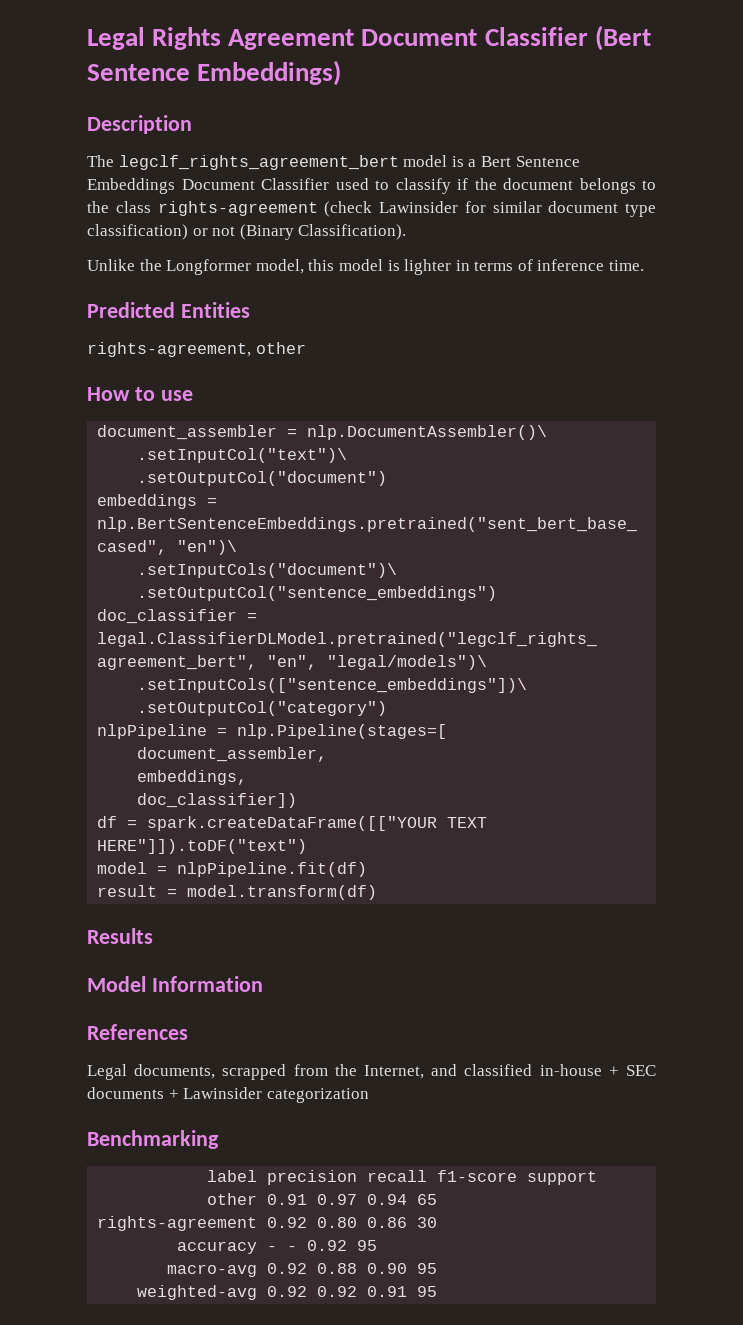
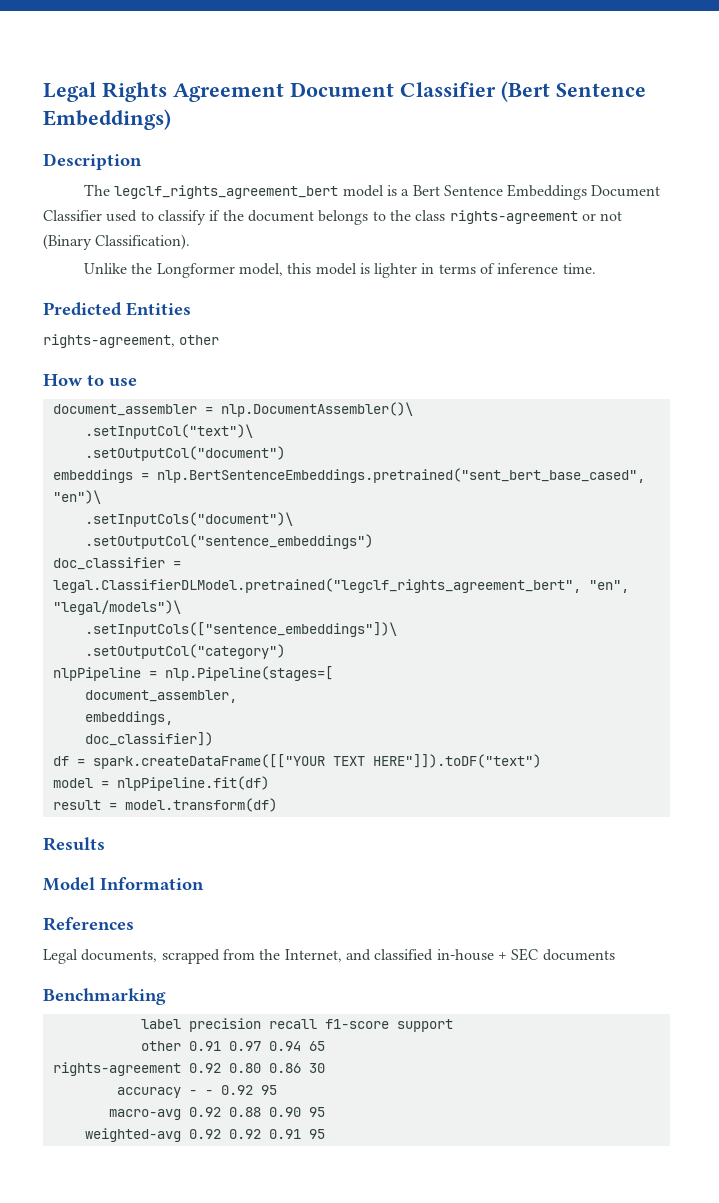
[324,201,656,217] [87,224,188,240] (check Lawinsider for similar document type classification) -> (578, 217) none
[168,1087,369,1103] + Lawinsider categorization -> (615, 955) none

